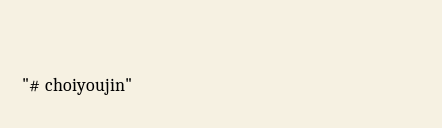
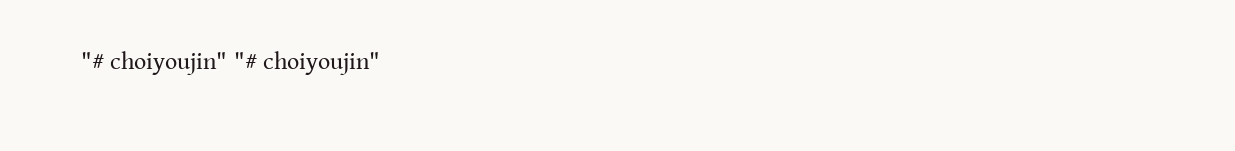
[22,77,132,95] "# choiyoujin" -> [81,51,381,75] "# choiyoujin" "# choiyoujin"

